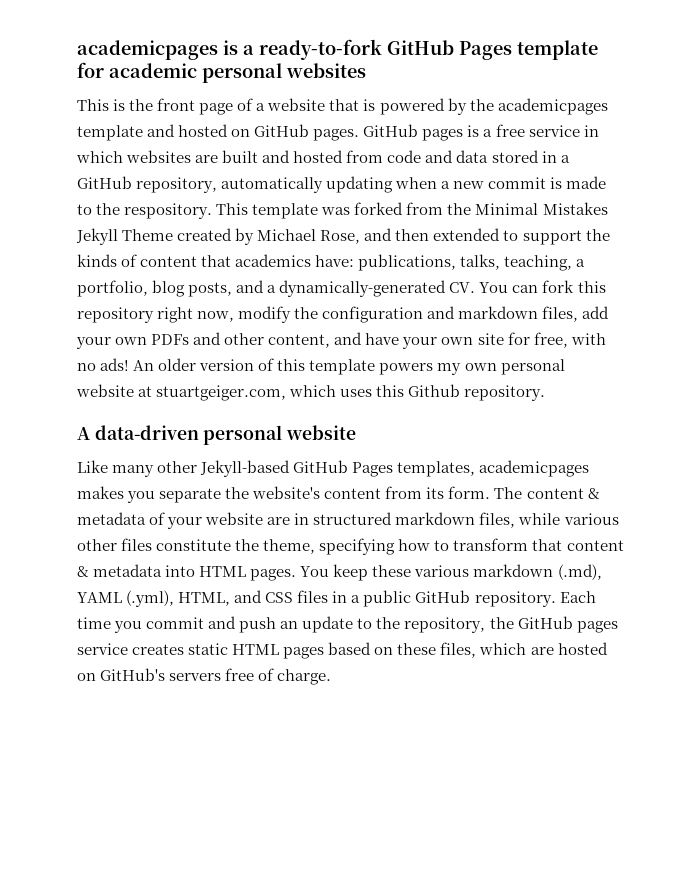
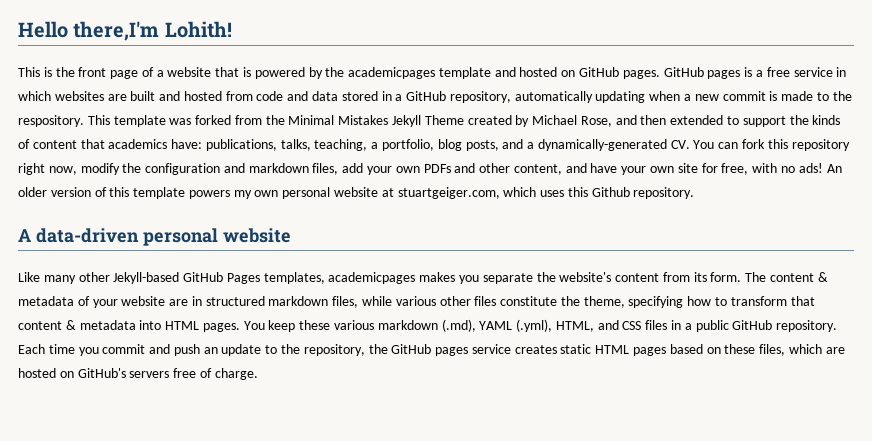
[77,39,598,60] [77,62,366,83] academicpages is a ready-to-fork GitHub Pages template for academic personal websites -> [18,21,232,41] Hello there,I'm Lohith!

